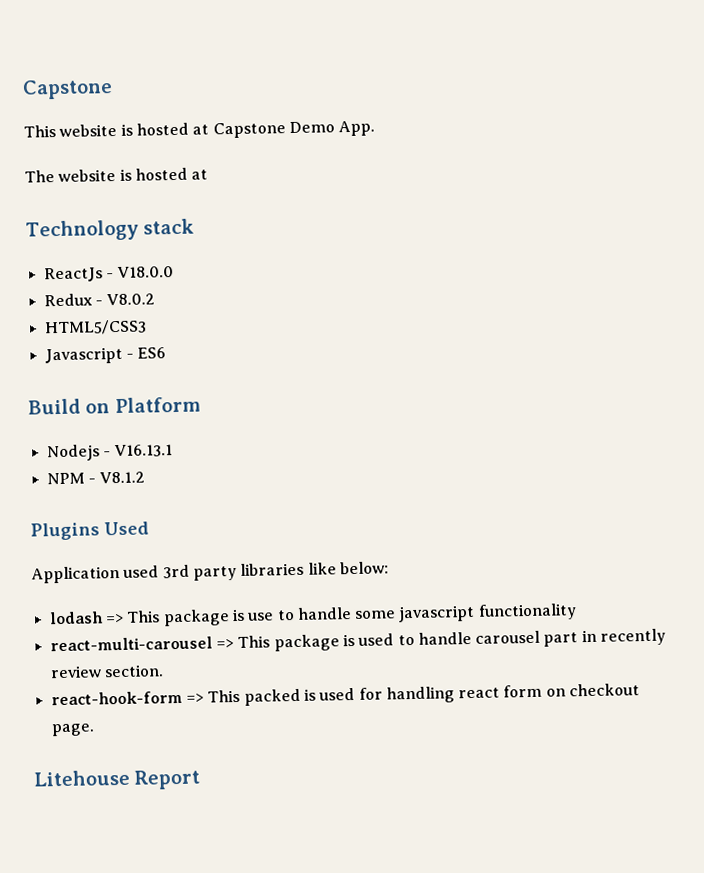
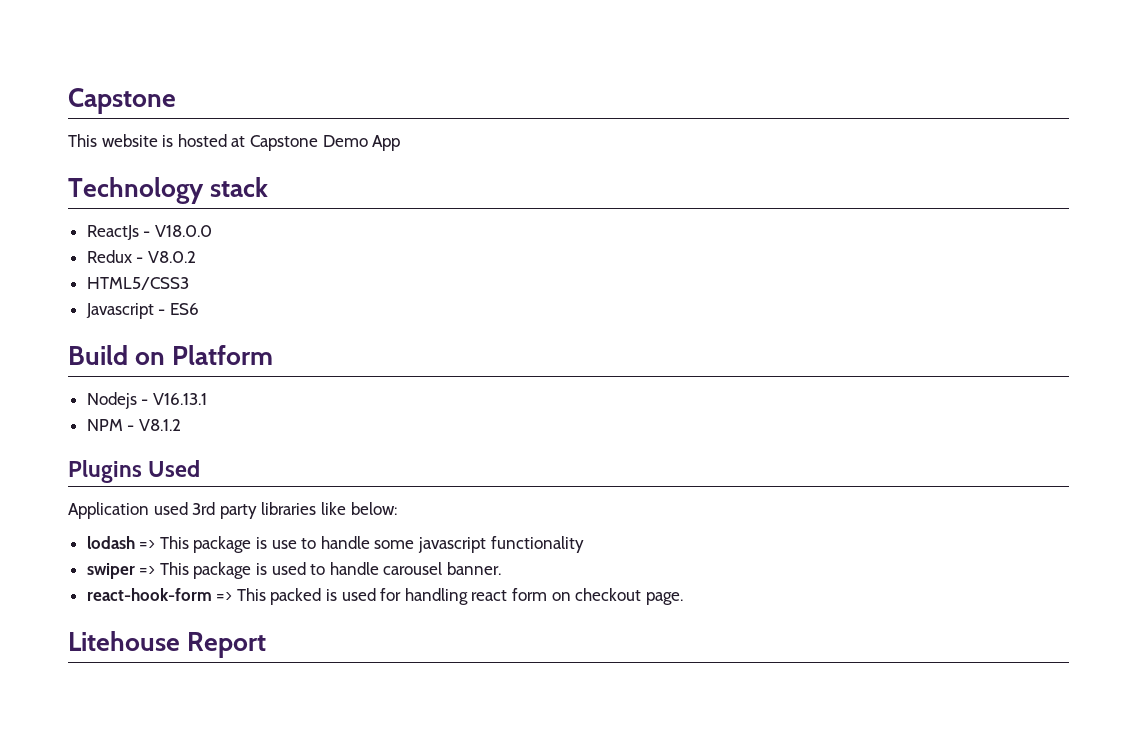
[338,120,376,137] [24,167,209,183] App. // The website is hosted at -> [372,135,401,151] App
[49,636,213,652] react-multi-carousel -> [86,563,135,579] swiper
[543,628,667,647] [49,664,164,679] part in recently review section. -> [447,562,502,575] banner.

